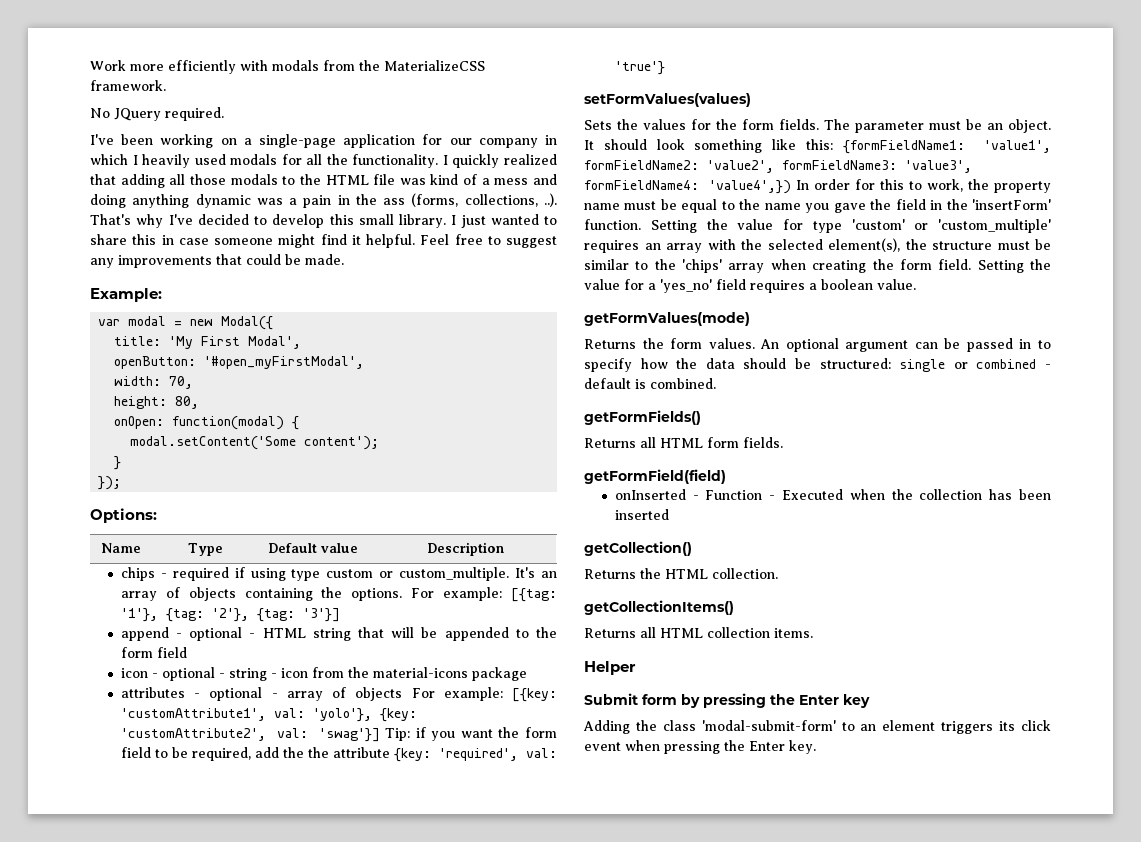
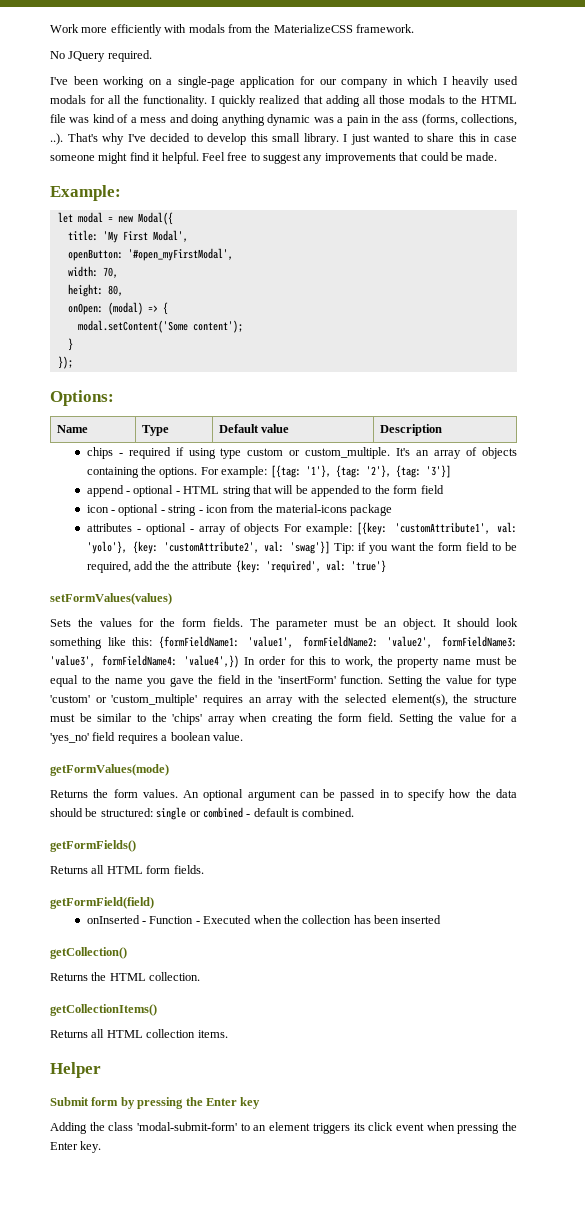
[98,319,121,326] var -> [57,212,73,223] let
[172,416,285,430] function(modal) -> [107,302,158,315] (modal) =>

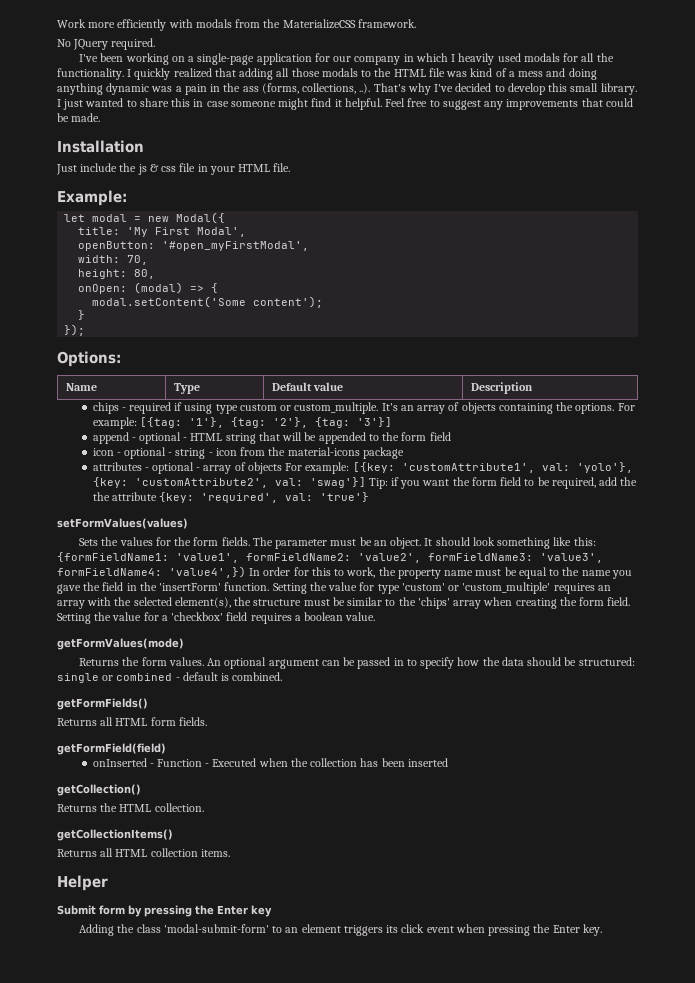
(498, 156) none -> [57,140,144,153] [56,163,291,175] // Installation // Just include the js & css file in your HTML file.
[50,733,89,744] 'yes_no' -> [171,612,224,621] 'checkbox'

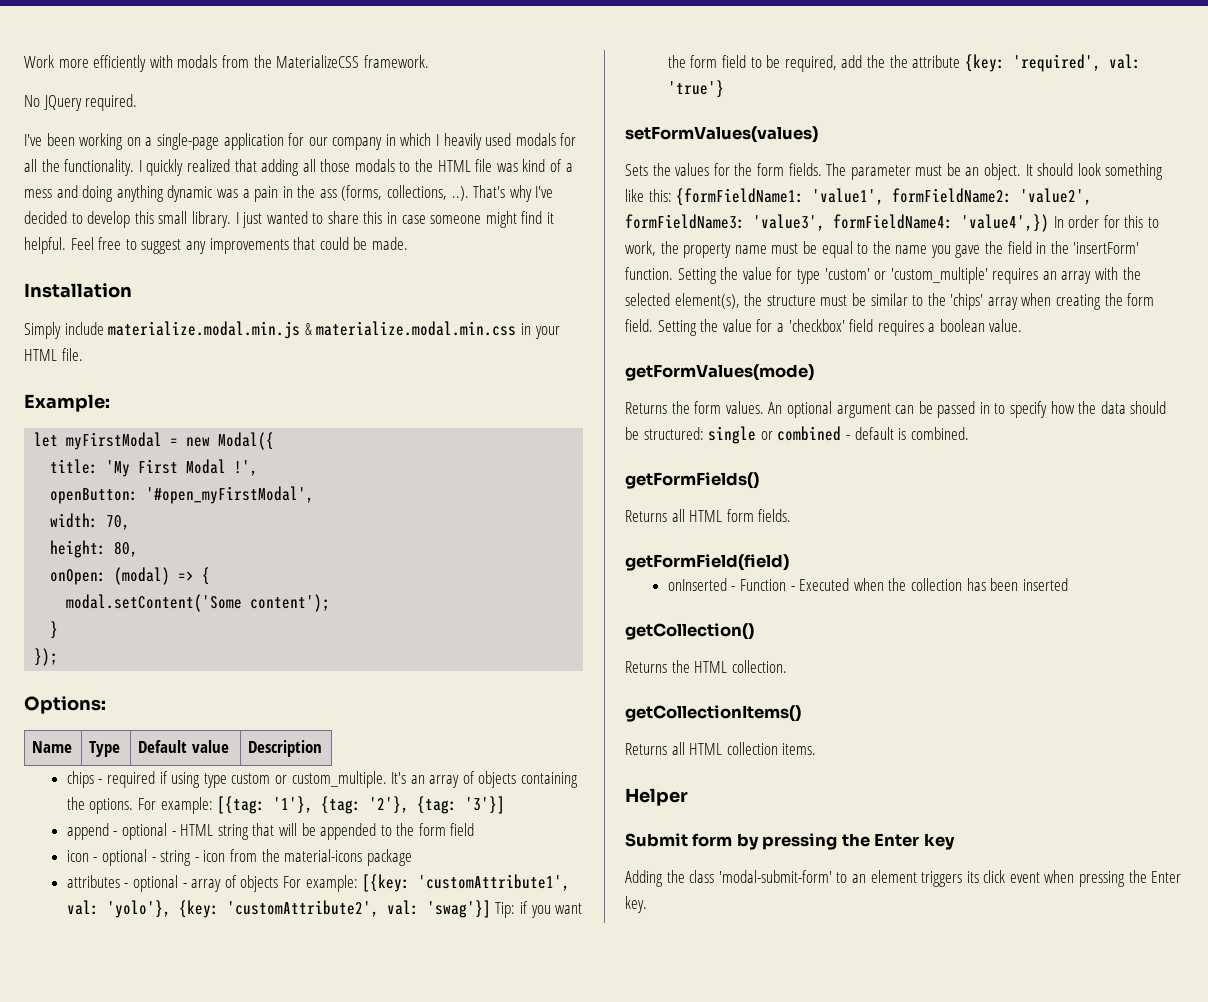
[56,163,196,175] Just include the js & css file -> [24,321,517,339] Simply include materialize.modal.min.js & materialize.modal.min.css
[92,214,128,222] modal -> [66,432,163,450] myFirstModal
[197,227,247,237] Modal', -> [186,459,259,476] Modal !',

